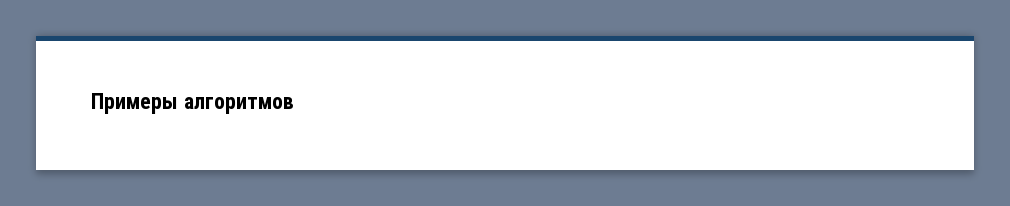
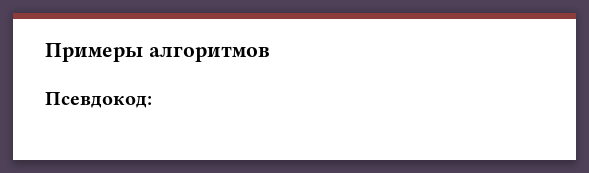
(294, 105) none -> [45,92,152,108] // Псевдокод:

